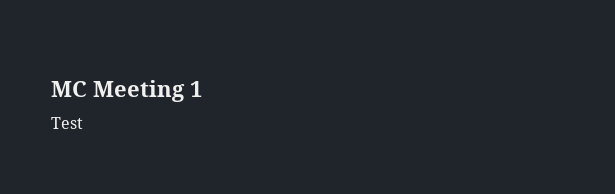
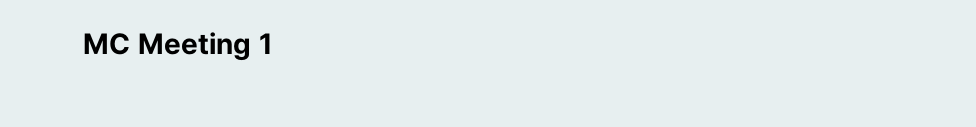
[51,117,83,129] // Test -> (273, 43) none

